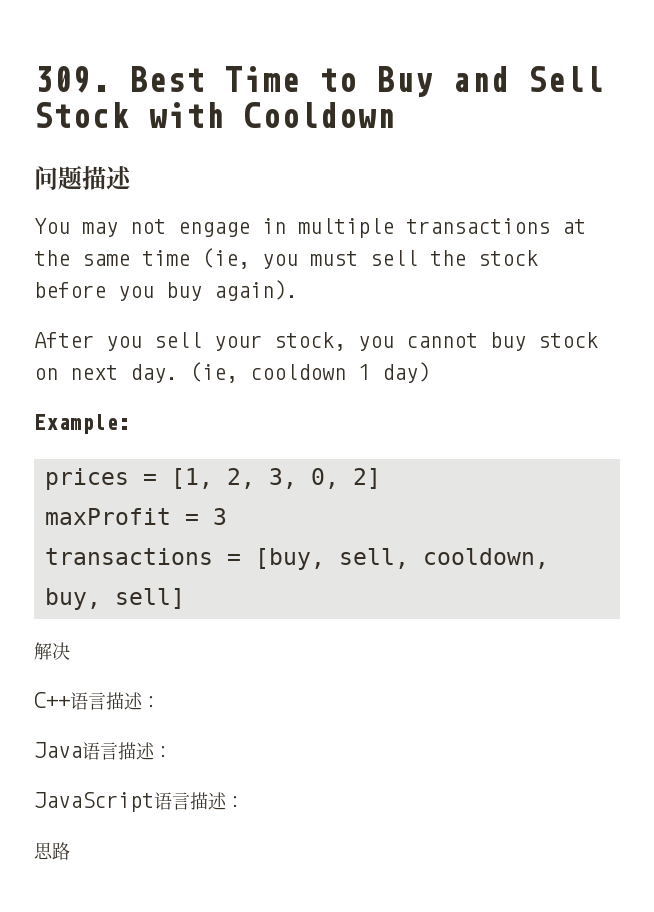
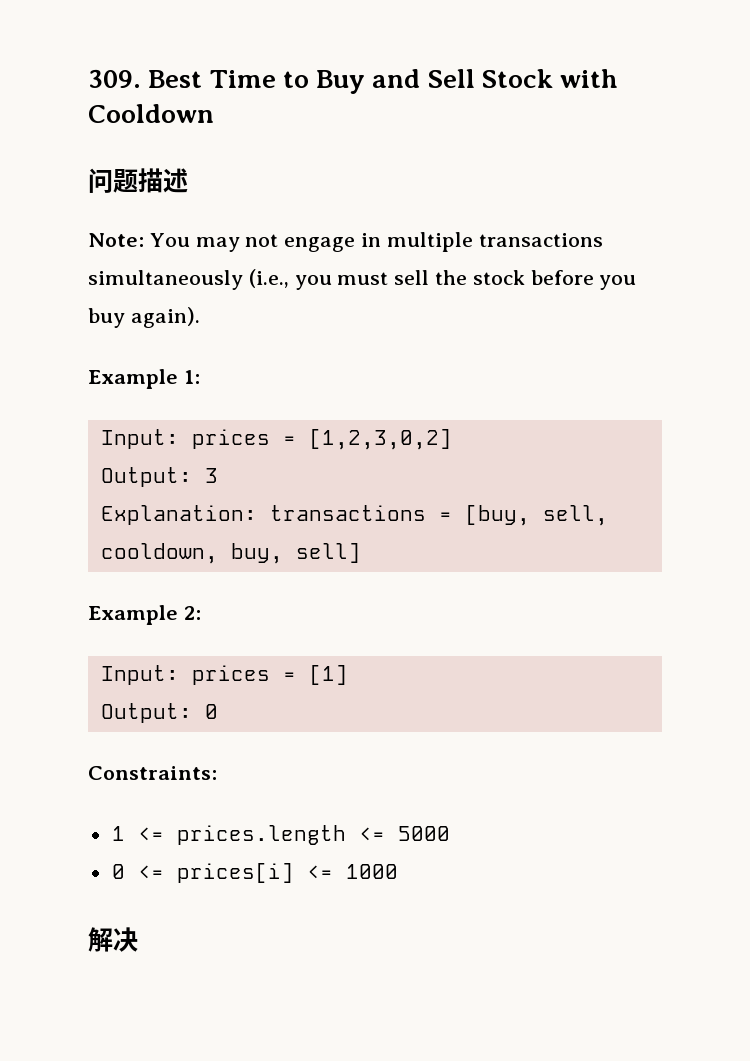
(132, 178) none -> [88,233,144,247] Note:
[562,219,586,234] [34,248,250,269] at the same time (ie, -> [88,269,289,290] simultaneously (i.e.,
[34,332,598,351] [34,362,430,383] [34,414,130,434] [44,468,381,490] [44,508,199,525] After you sell your stock, you cannot buy stock on next day. (ie, cooldown 1 day) // Example: // prices = [1, 2, 3, 0, 2] // maxProfit = -> [88,369,200,389] [100,429,452,450] [100,467,192,487] Example 1: // Input: prices = [1,2,3,0,2] // Output:
(227, 516) none -> [100,505,257,525] Explanation:
[34,642,70,660] [34,692,160,710] [34,742,172,760] [34,792,244,812] [34,842,70,860] 解决 // C++语言描述： // Java语言描述： // JavaScript语言描述： // 思路 -> [88,605,201,625] [100,665,348,685] [100,703,218,723] [88,766,217,780] [111,825,450,845] [111,863,398,883] [88,927,138,952] Example 2: // Input: prices = [1] // Output: 0 // Constraints: // 1 <= prices.length <= 5000 // 0 <= prices[i] <= 1000 // 解决

